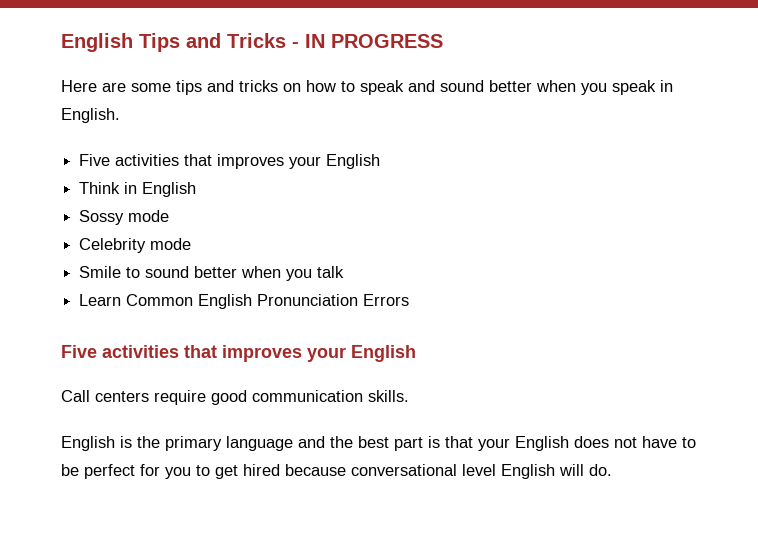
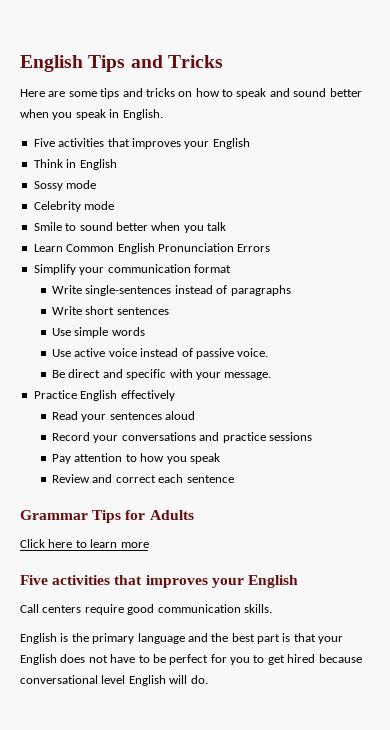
[292,34,443,48] - IN PROGRESS -> (223, 61) none
(410, 300) none -> [33,264,231,275] [52,285,291,296] [52,306,169,315] [52,327,145,338] [52,348,269,359] [52,369,272,380] [33,390,175,401] [52,411,196,422] [52,432,312,443] [52,453,220,464] [52,474,234,483] [20,510,194,523] [20,539,149,548] // Simplify your communication format // Write single-sentences instead of paragraphs // Write short sentences // Use simple words // Use active voice instead of passive voice. // Be direct and specific with your message. // Practice English effectively // Read your sentences aloud // Record your conversations and practice sessions // Pay attention to how you speak // Review and correct each sentence // Grammar Tips for Adults // Click here to learn more

